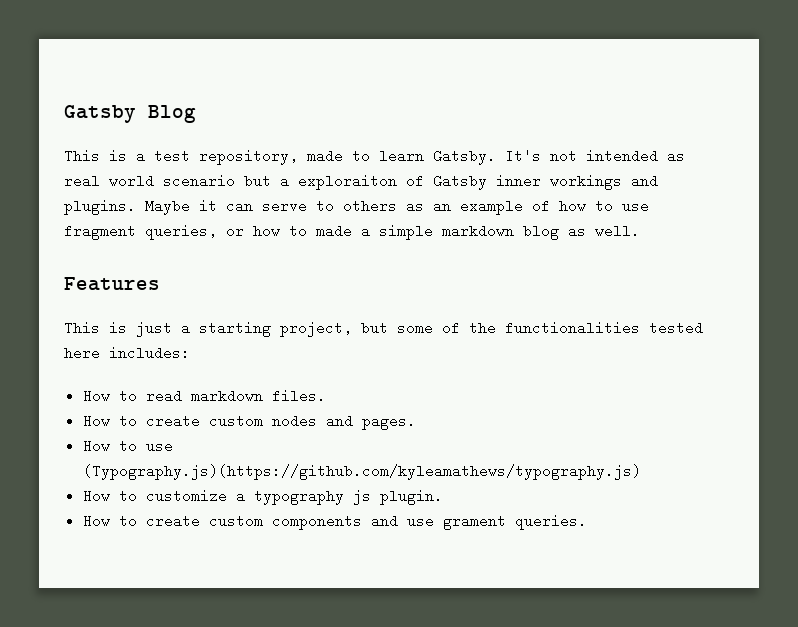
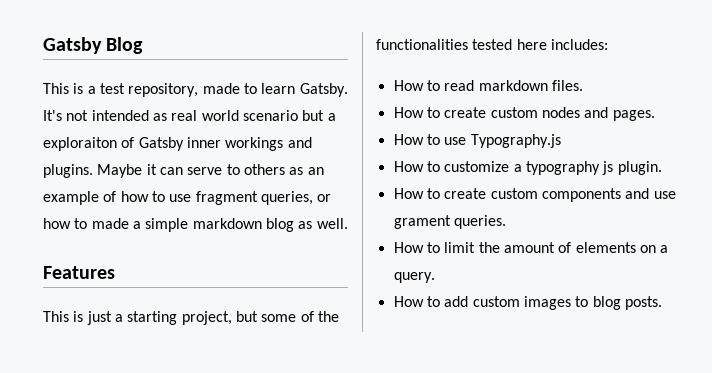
[82,464,641,480] (Typography.js)(https://github.com/kyleamathews/typography.js) -> [470,134,561,148] Typography.js
(587, 522) none -> [393,242,669,253] [393,272,435,283] [393,296,662,310] // How to limit the amount of elements on a query. // How to add custom images to blog posts.

